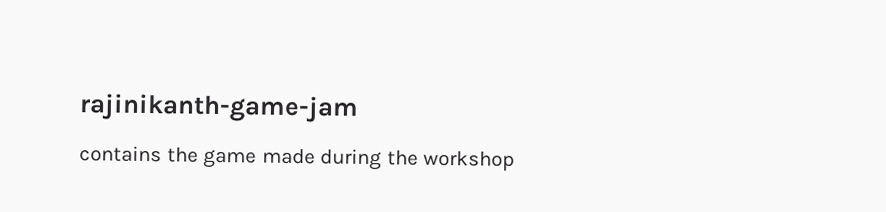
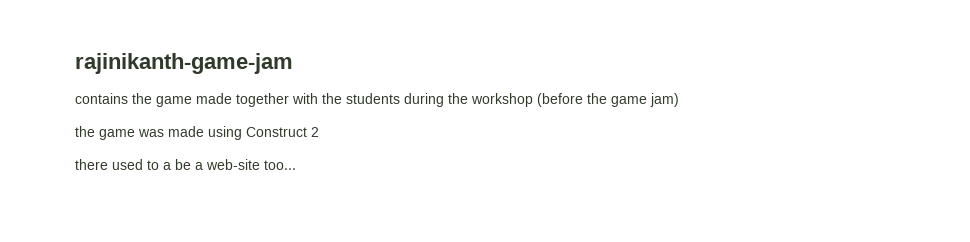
[320,148,516,171] during the workshop -> [236,93,679,107] [75,126,319,140] [75,159,296,170] together with the students during the workshop (before the game jam) // the game was made using Construct 2 // there used to a be a web-site too...

